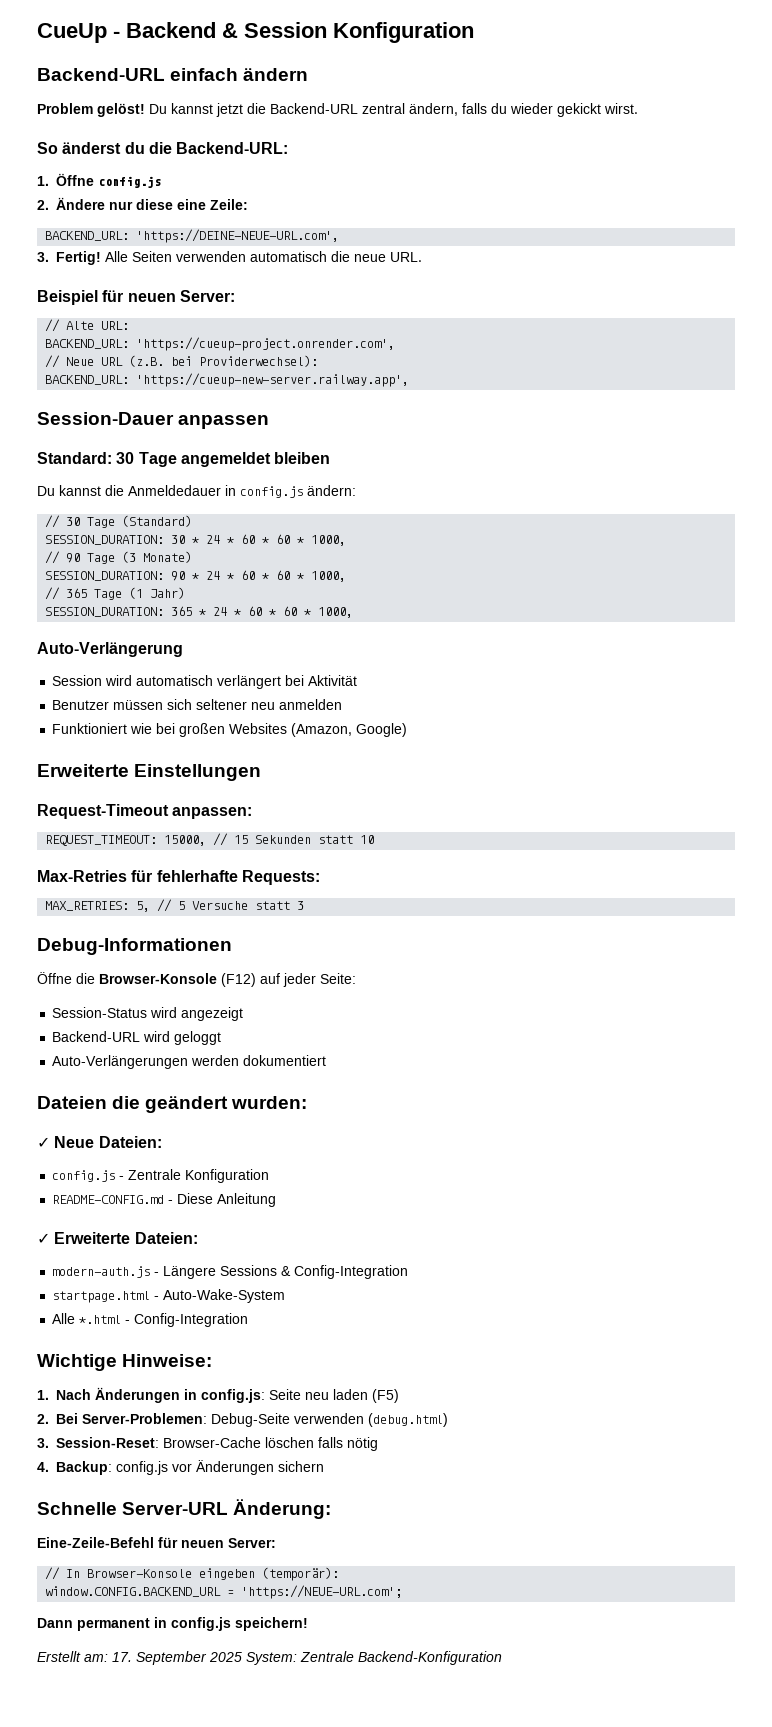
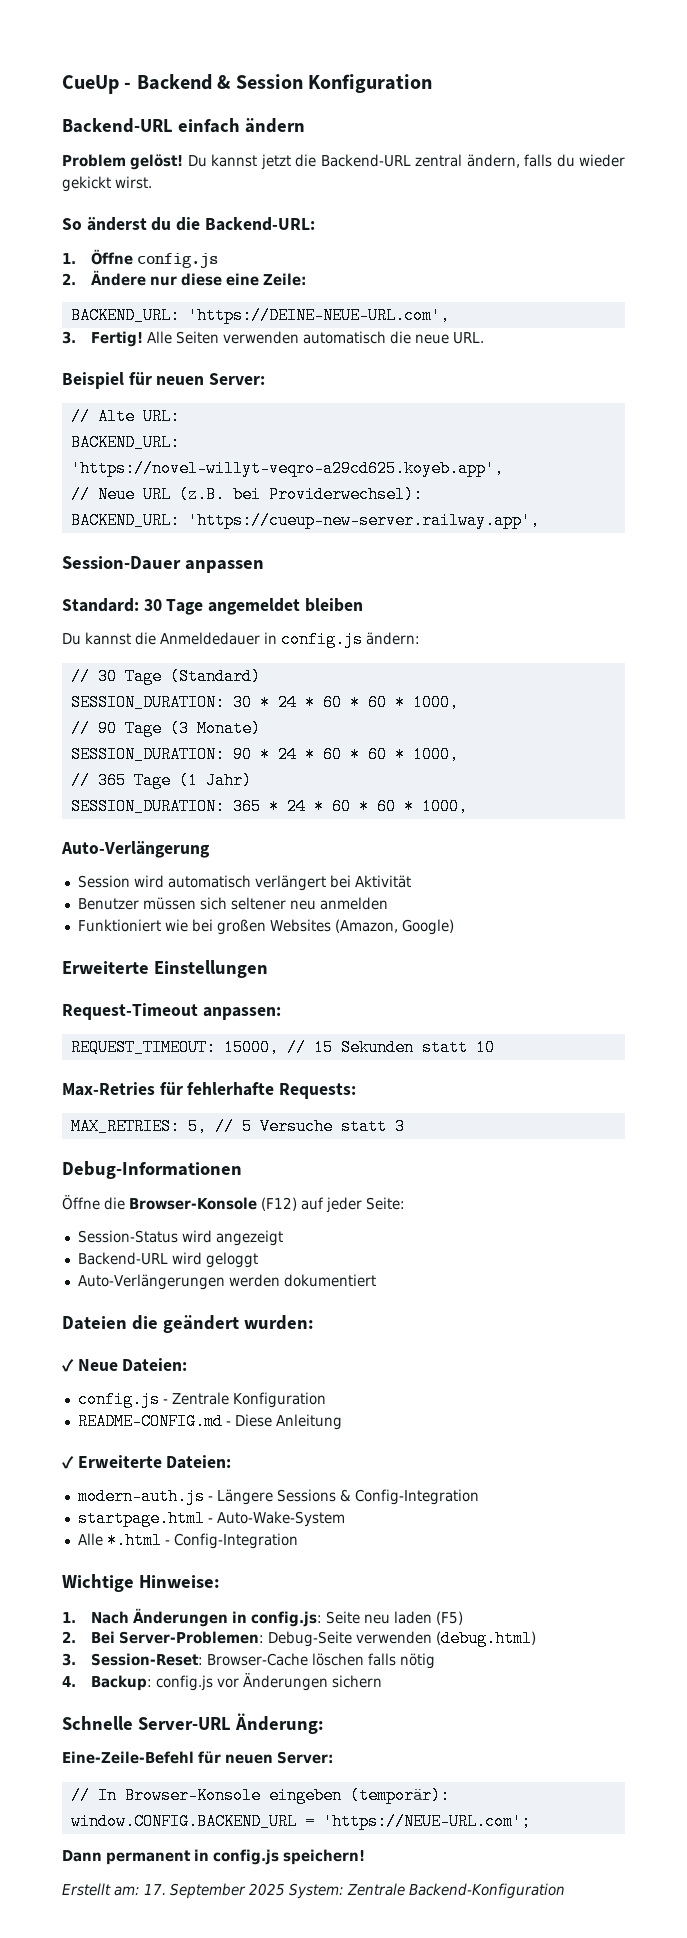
[136,337,396,351] 'https://cueup-project.onrender.com', -> [70,460,504,477] 'https://novel-willyt-veqro-a29cd625.koyeb.app',

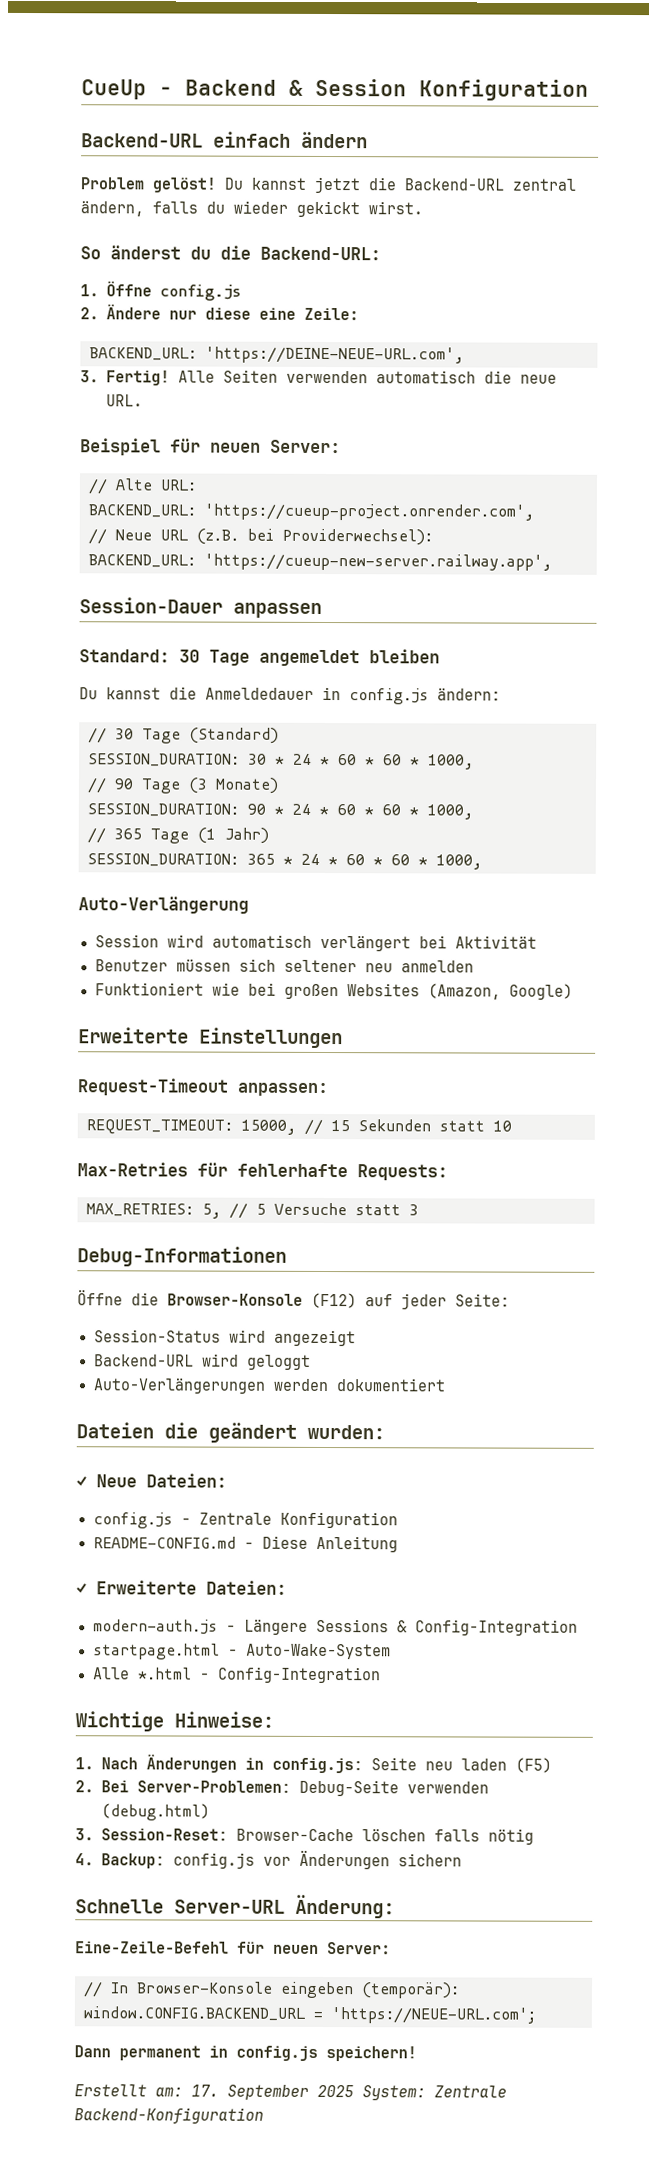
[70,460,504,477] 'https://novel-willyt-veqro-a29cd625.koyeb.app', -> [204,503,534,521] 'https://cueup-project.onrender.com',

